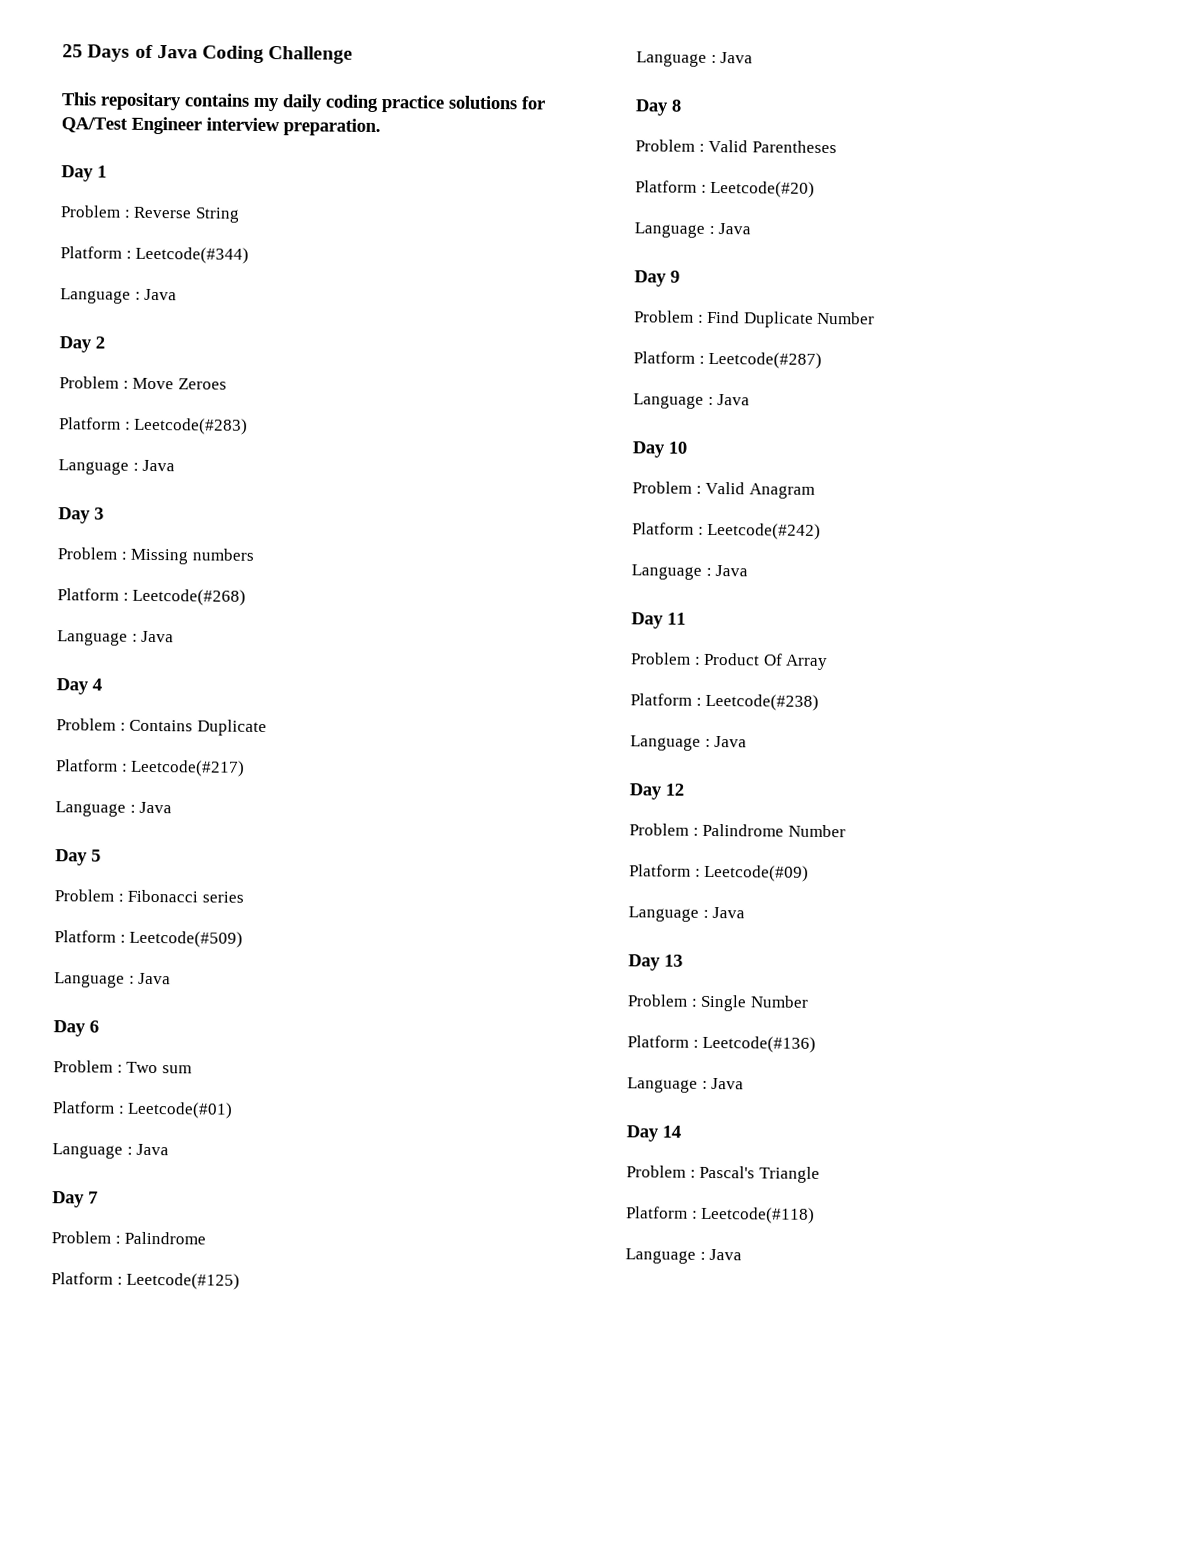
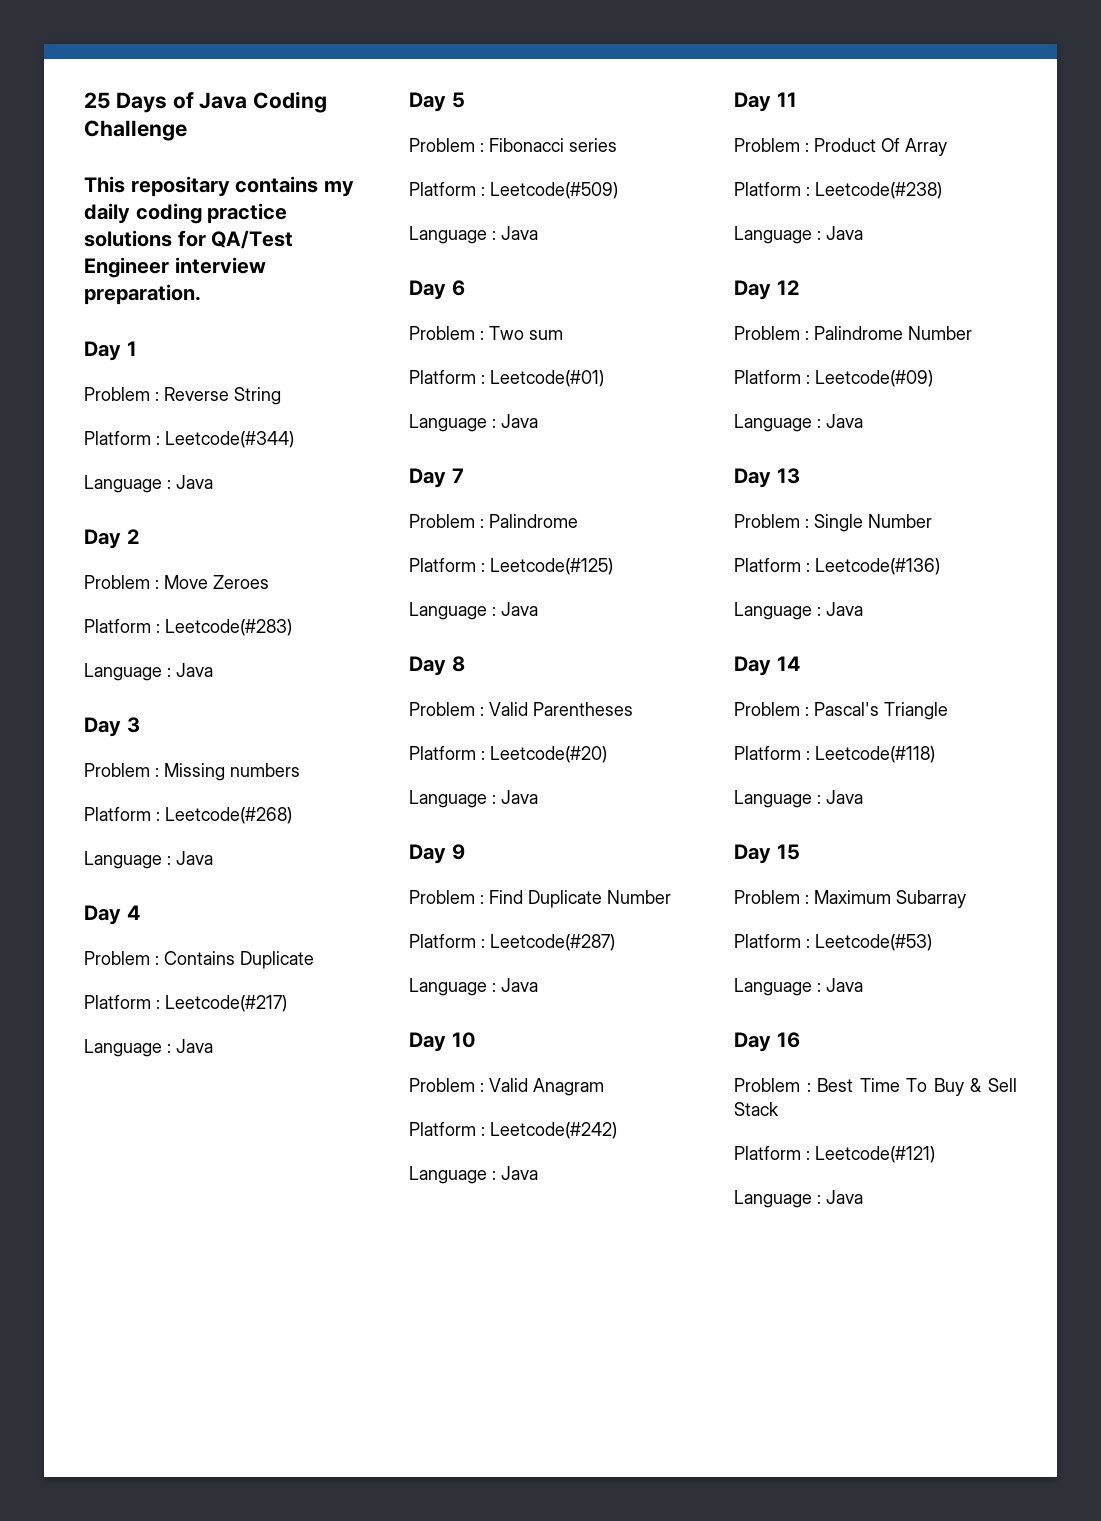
(743, 1254) none -> [734,844,800,864] [734,890,966,908] [734,934,932,951] [734,978,863,996] [734,1032,800,1052] [734,1078,1017,1096] [734,1102,779,1116] [734,1146,935,1163] [734,1190,863,1208] // Day 15 // Problem : Maximum Subarray // Platform : Leetcode(#53) // Language : Java // Day 16 // Problem : Best Time To Buy & Sell Stack // Platform : Leetcode(#121) // Language : Java

